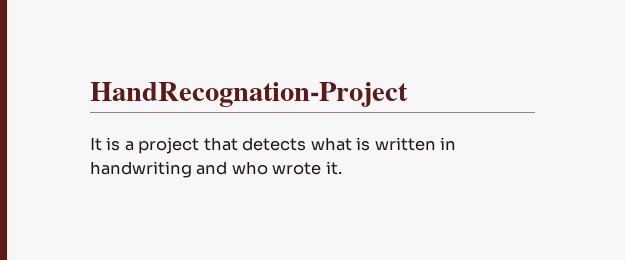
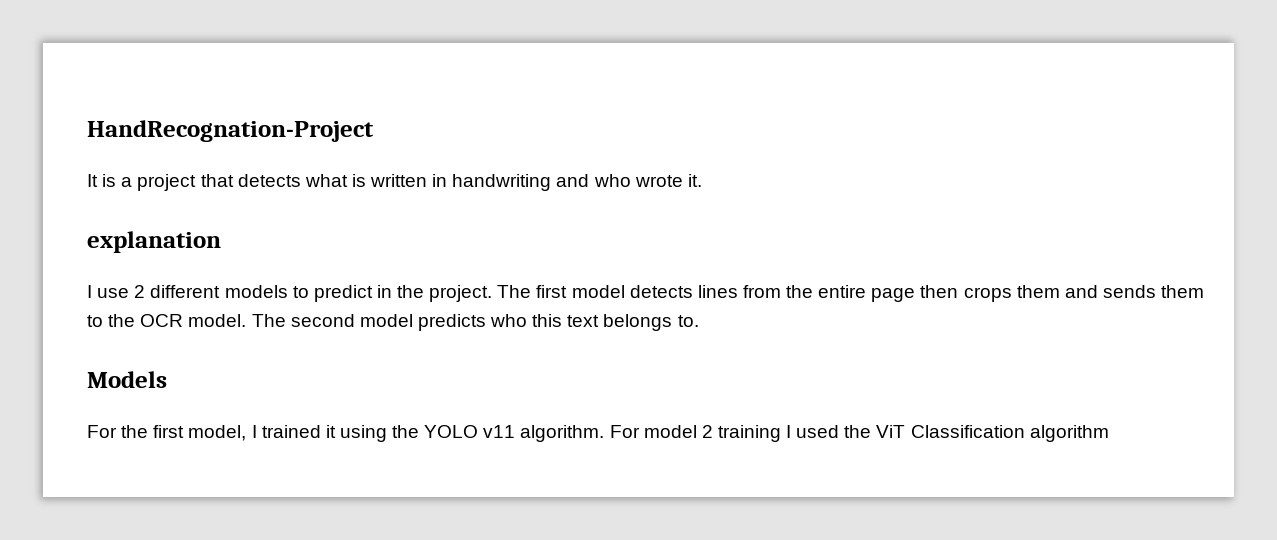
(342, 168) none -> [87,231,221,253] [87,285,1205,302] [87,314,699,331] [87,371,167,388] [87,425,1109,442] // explanation // I use 2 different models to predict in the project. The first model detects lines from the entire page then crops them and sends them to the OCR model. The second model predicts who this text belongs to. // Models // For the first model, I trained it using the YOLO v11 algorithm. For model 2 training I used the ViT Classification algorithm

